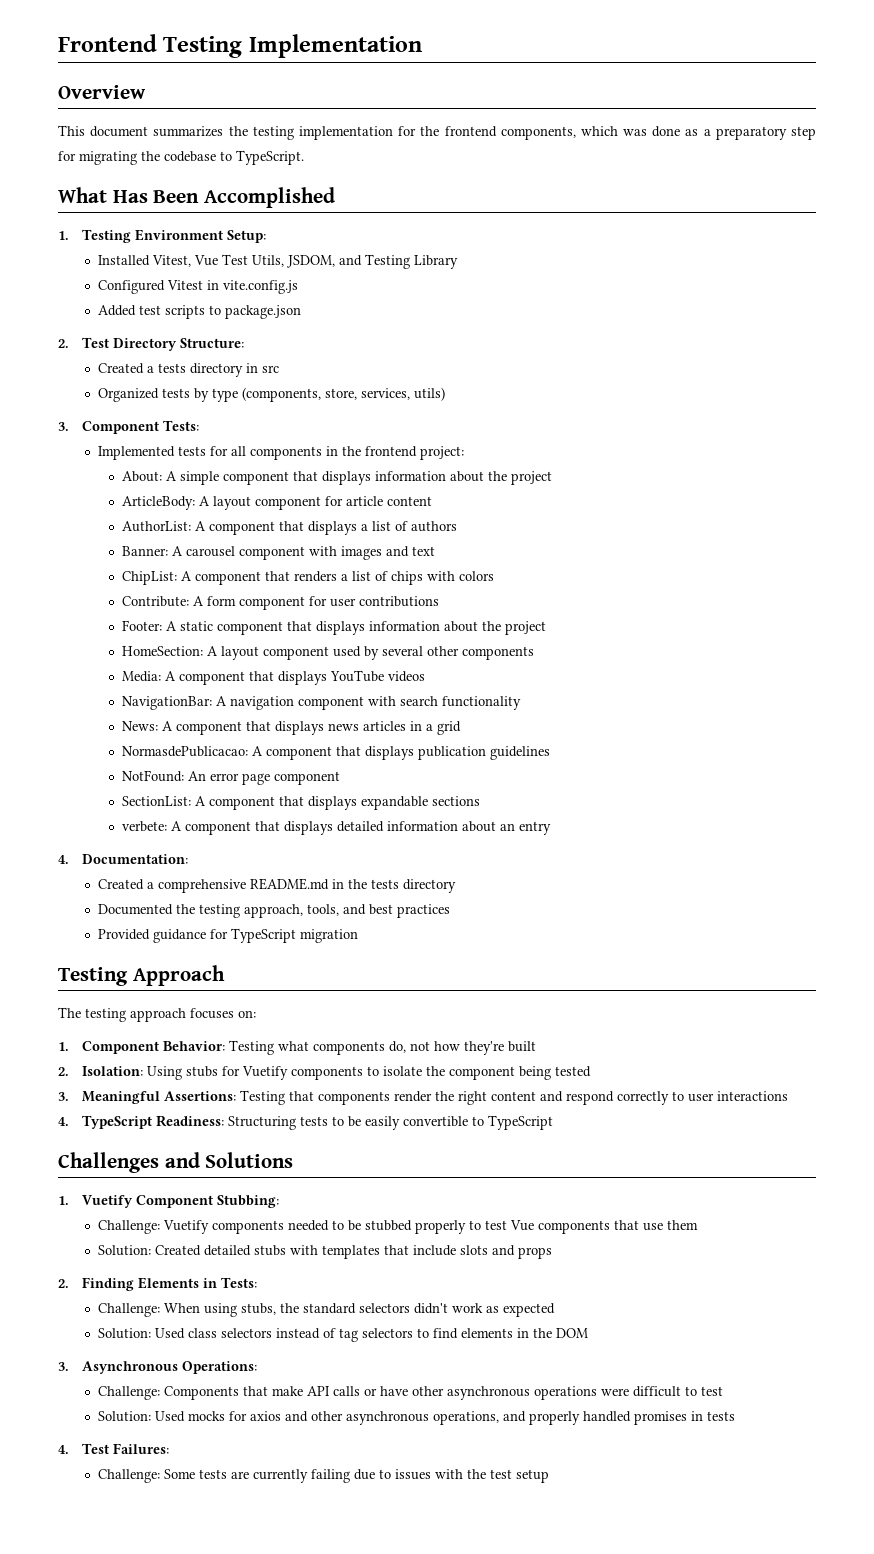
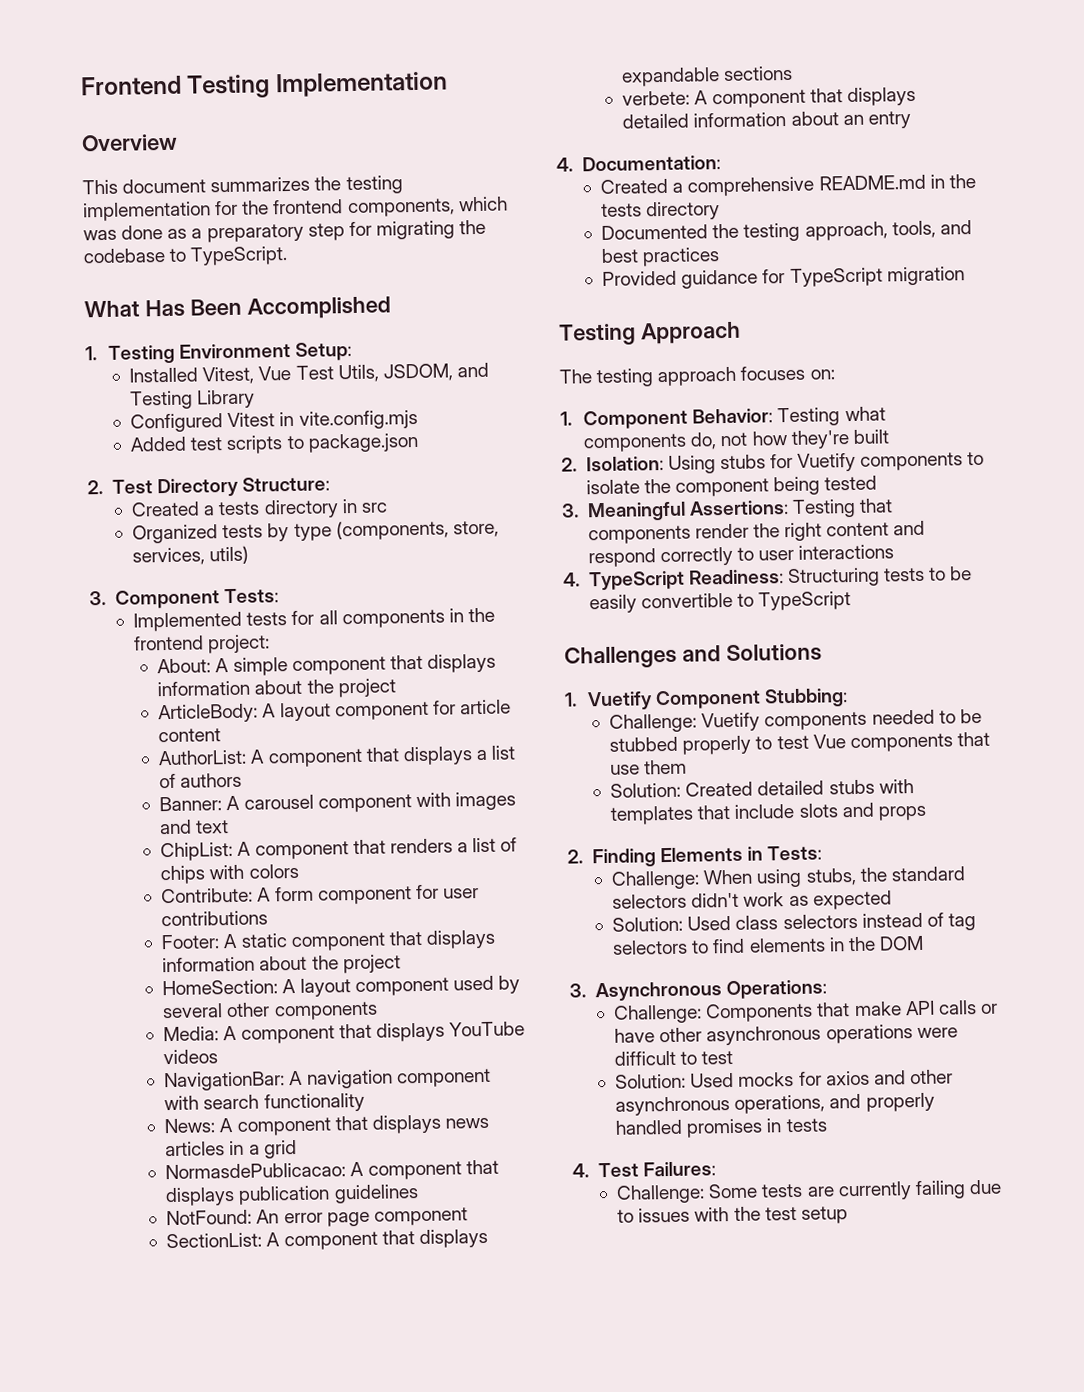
[222,280,298,294] vite.config.js -> [298,409,418,430] vite.config.mjs

